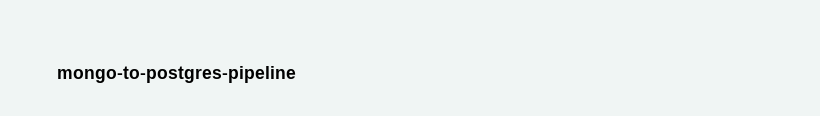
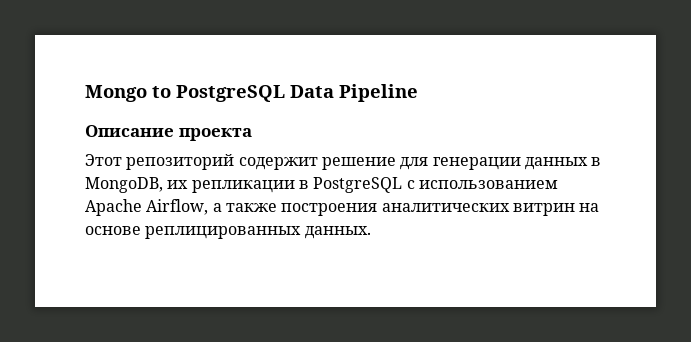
[57,66,296,83] mongo-to-postgres-pipeline -> [85,84,418,102] [85,125,252,141] [85,154,602,170] [85,177,558,193] [85,199,600,216] [85,226,371,239] Mongo to PostgreSQL Data Pipeline // Описание проекта // Этот репозиторий содержит решение для генерации данных в MongoDB, их репликации в PostgreSQL с использованием Apache Airflow, а также построения аналитических витрин на основе реплицированных данных.

